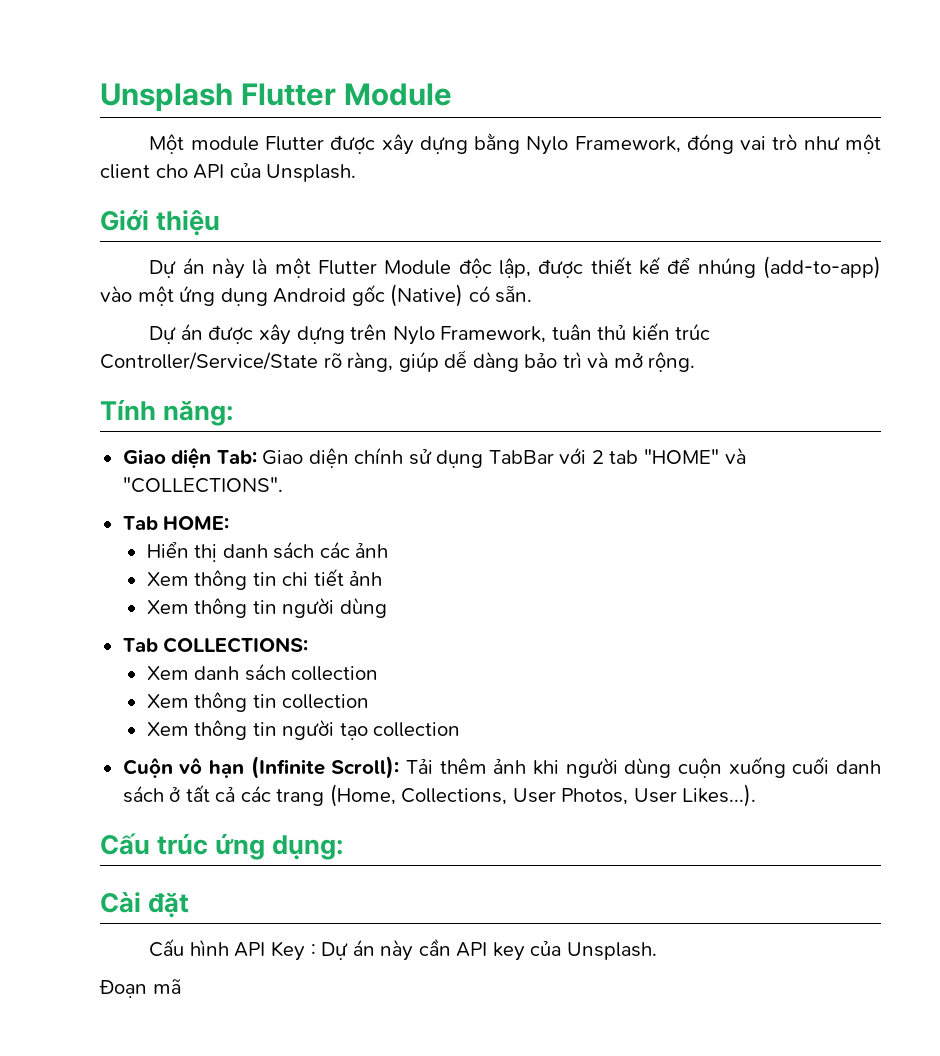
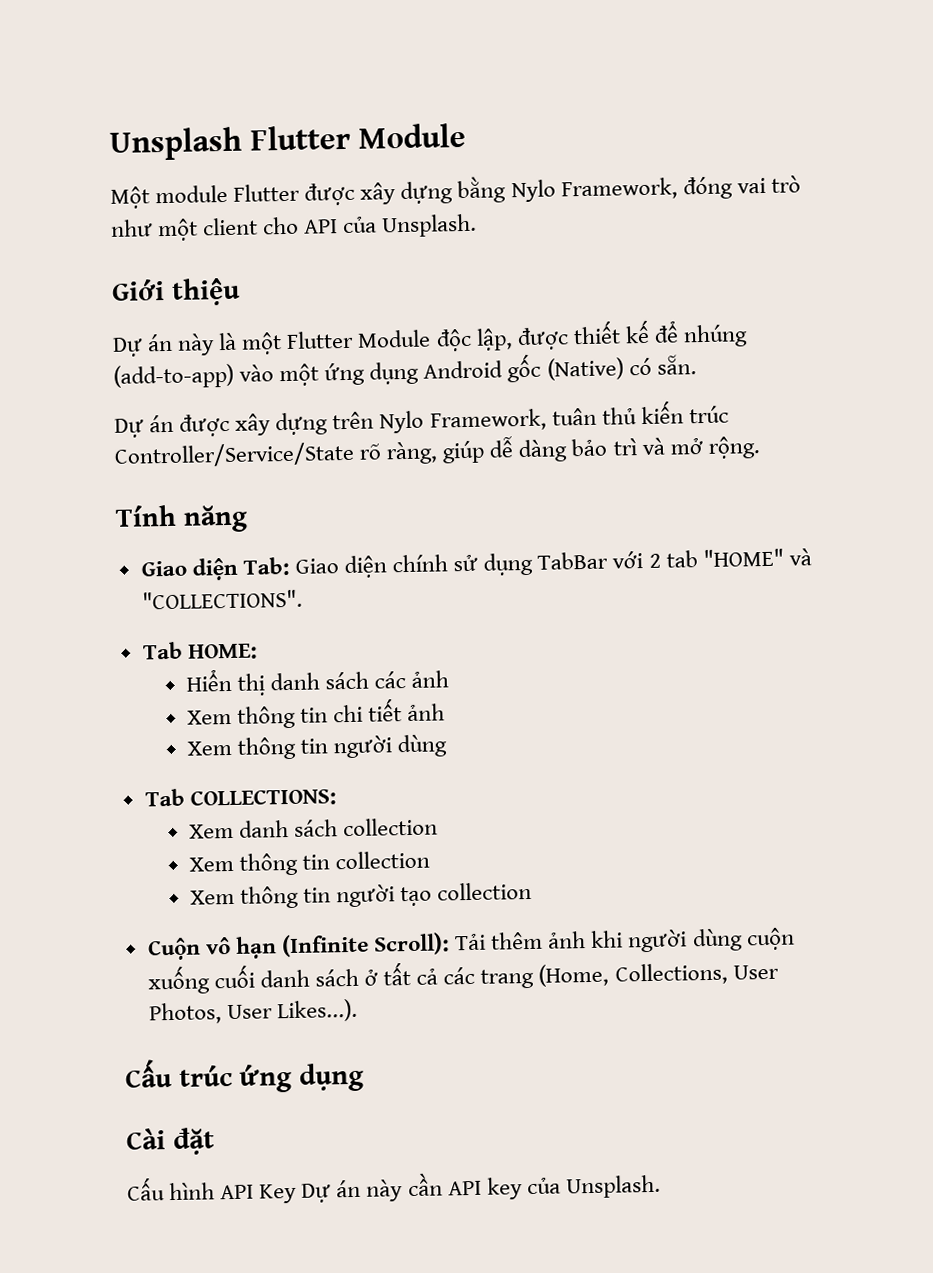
[163,401,234,426] năng: -> [182,504,248,533] năng
[272,835,344,860] dụng: -> [298,1062,364,1092] dụng
[310,944,316,956] : -> (298, 1193) none
[99,979,181,998] // Đoạn mã -> (661, 1186) none

